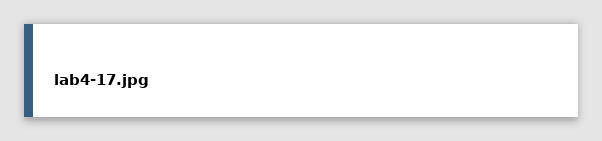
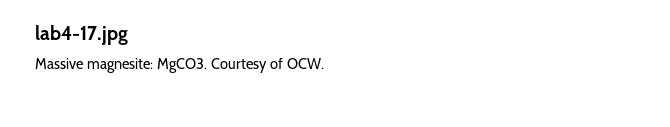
(149, 81) none -> [35,58,324,73] // Massive magnesite: MgCO3. Courtesy of OCW.

